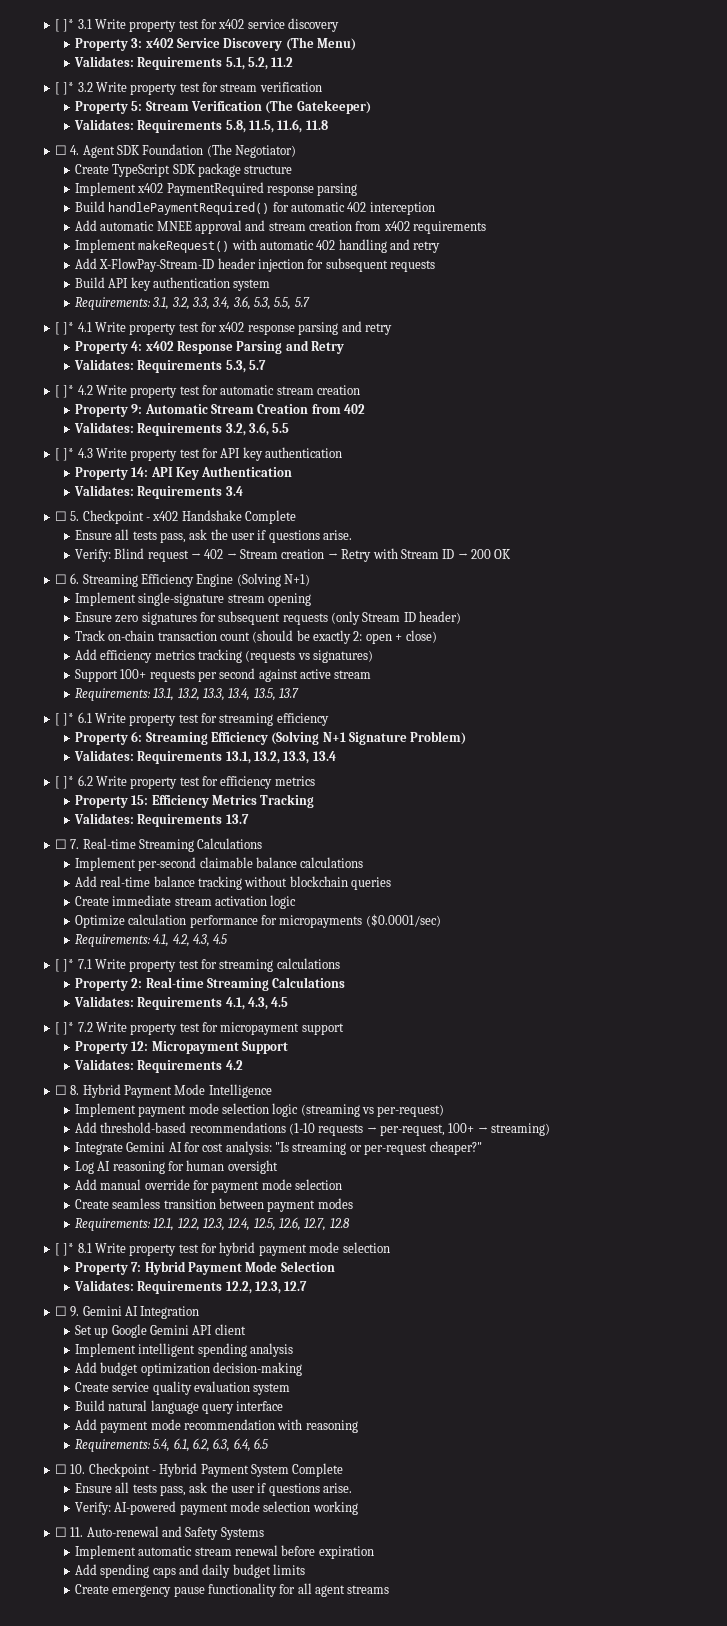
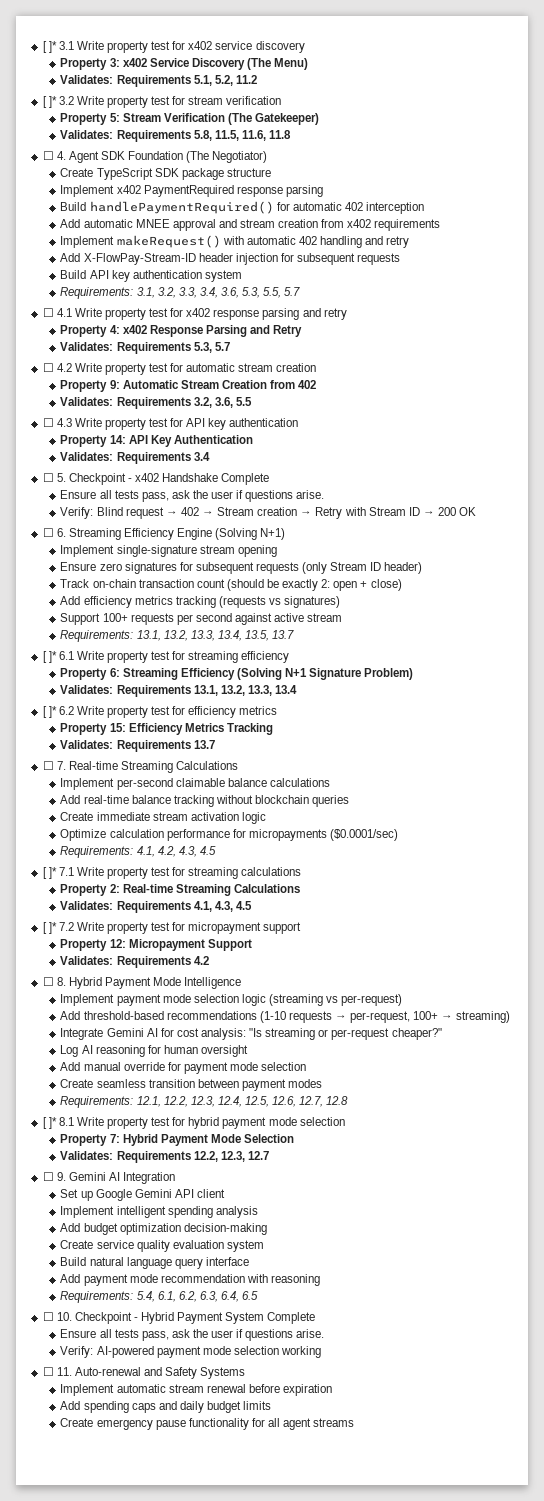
[54,322,75,335] [ ]* -> [42,308,54,317] ☐
[54,385,75,398] [ ]* -> [42,363,54,372] ☐
[54,448,75,461] [ ]* -> [42,418,54,427] ☐

